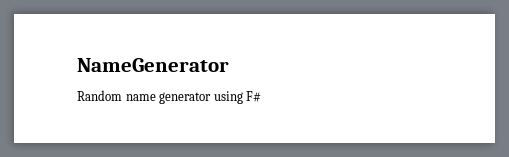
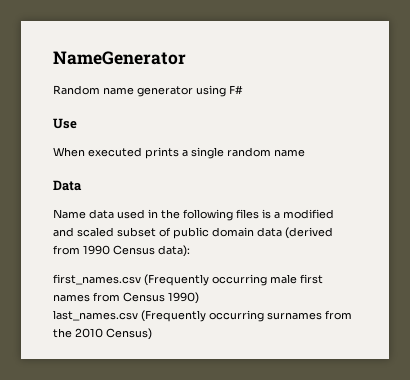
(262, 96) none -> [53,118,77,129] [53,147,305,159] [53,180,82,191] [53,209,334,221] [53,227,333,239] [53,245,190,257] [53,274,323,286] [53,292,199,304] [53,310,352,322] [53,328,152,340] // Use // When executed prints a single random name // Data // Name data used in the following files is a modified and scaled subset of public domain data (derived from 1990 Census data): // first_names.csv (Frequently occurring male first names from Census 1990) // last_names.csv (Frequently occurring surnames from the 2010 Census)

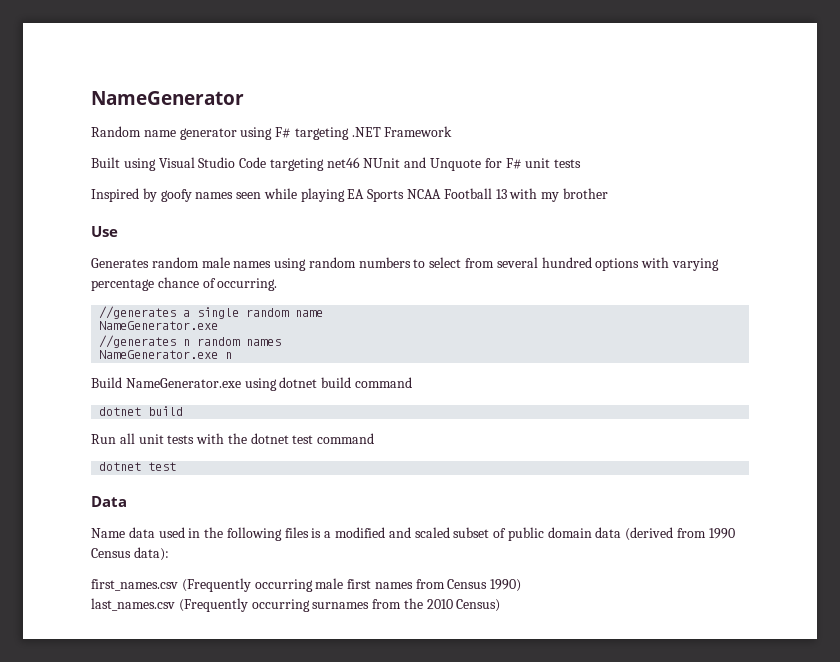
[53,118,77,129] [53,147,305,159] // Use // When executed prints a single random name -> [294,126,453,140] [91,157,582,171] [91,188,608,202] [91,226,118,237] [91,257,719,271] [91,277,278,291] [99,306,324,319] [99,321,219,330] [99,335,282,348] [99,350,233,359] [91,377,412,391] [99,406,184,416] [91,433,375,444] [99,462,177,471] targeting .NET Framework // Built using Visual Studio Code targeting net46 NUnit and Unquote for F# unit tests // Inspired by goofy names seen while playing EA Sports NCAA Football 13 with my brother // Use // Generates random male names using random numbers to select from several hundred options with varying percentage chance of occurring. // //generates a single random name // NameGenerator.exe // //generates n random names // NameGenerator.exe n // Build NameGenerator.exe using dotnet build command // dotnet build // Run all unit tests with the dotnet test command // dotnet test

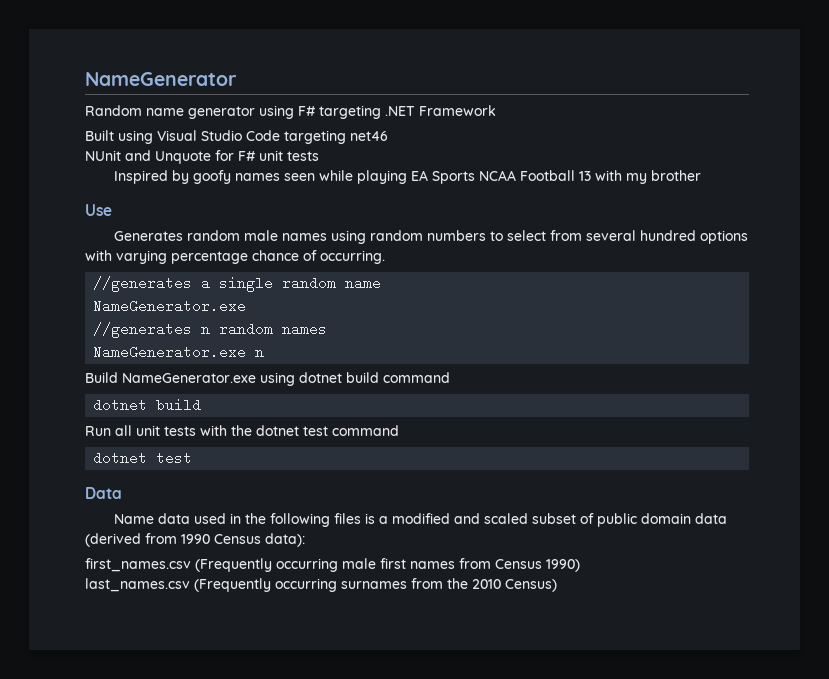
(360, 162) none -> (388, 136) //

